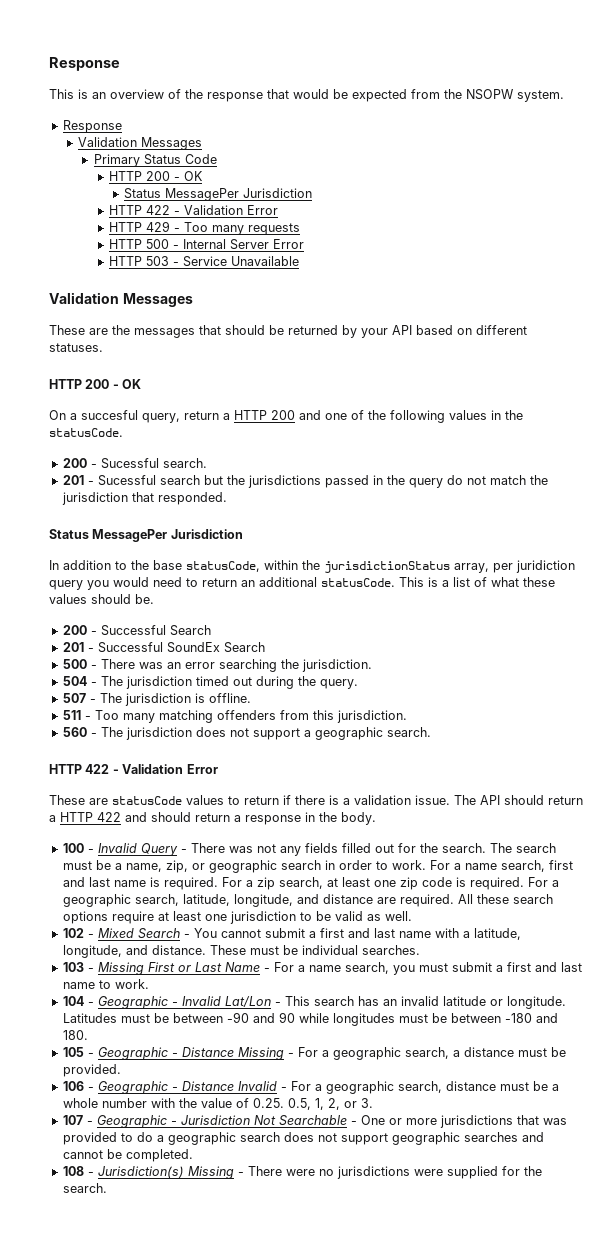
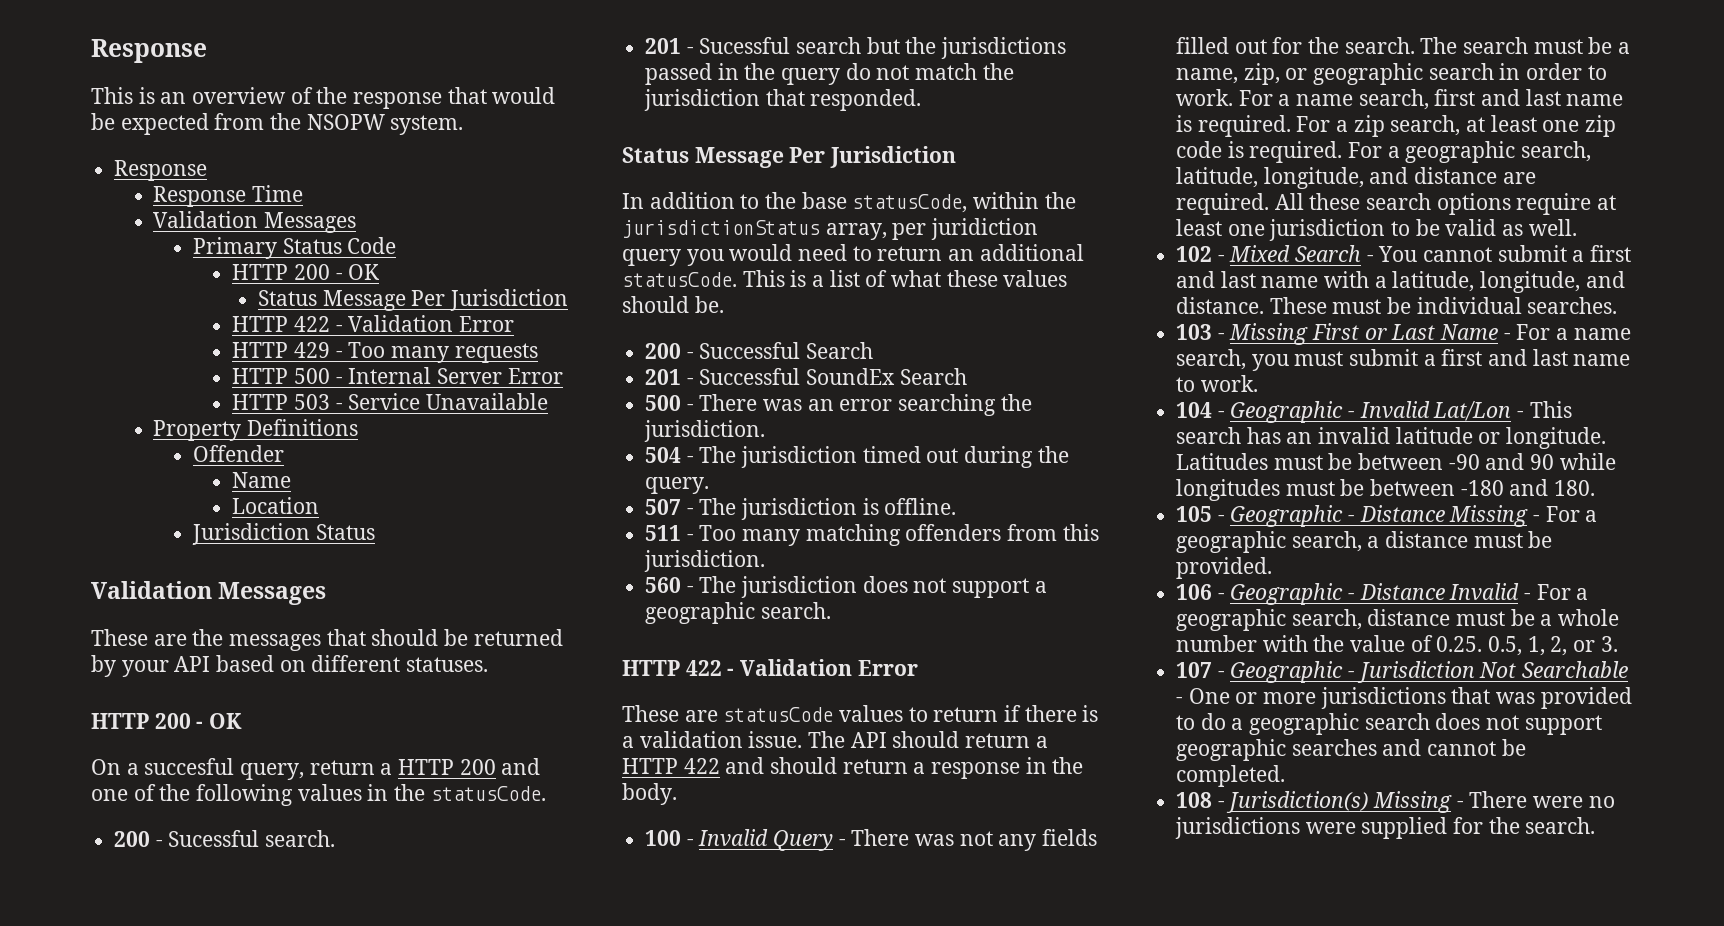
(122, 126) none -> [153,185,304,207] // Response Time
[165,188,240,201] MessagePer -> [322,290,446,311] Message Per
(300, 261) none -> [153,419,359,441] [192,445,284,462] [232,472,292,488] [232,497,320,514] [191,523,375,545] // Property Definitions // Offender // Name // Location // Jurisdiction Status
[92,529,168,542] MessagePer -> [694,147,826,168] Message Per

